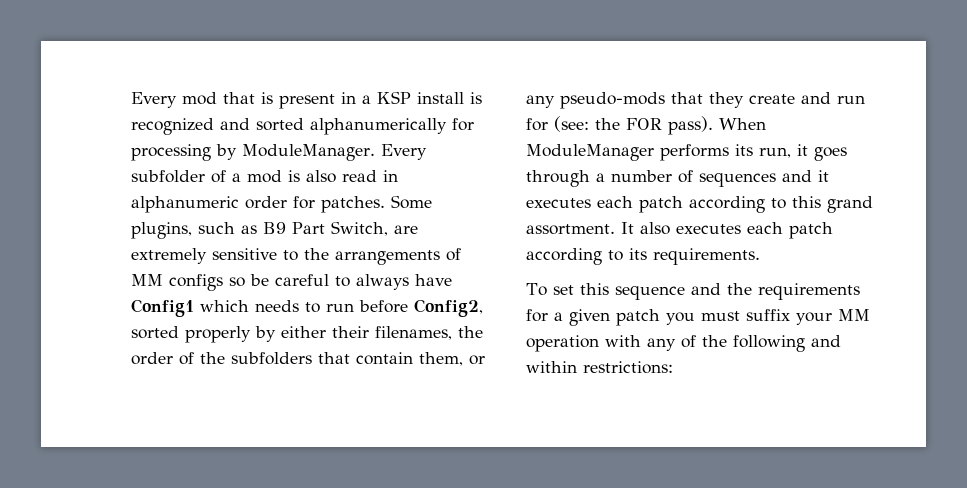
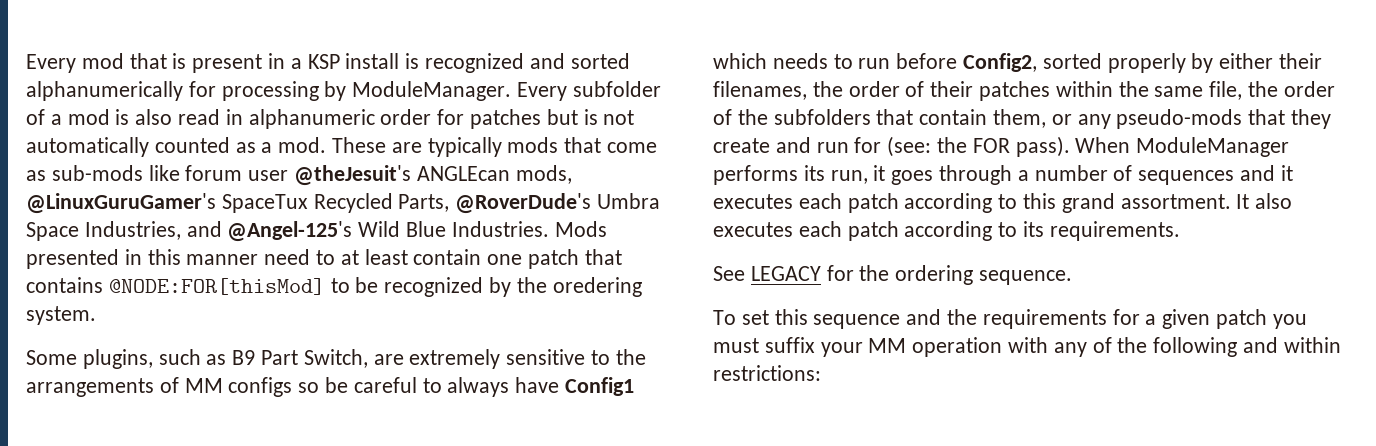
[321,196,385,213] patches. -> [470,109,635,129] [26,137,658,157] [26,165,572,186] [26,193,661,214] [26,221,607,242] [26,249,622,269] [26,277,642,297] [26,306,96,325] patches but is not automatically counted as a mod. These are typically mods that come as sub-mods like forum user @theJesuit's ANGLEcan mods, @LinuxGuruGamer's SpaceTux Recycled Parts, @RoverDude's Umbra Space Industries, and @Angel-125's Wild Blue Industries. Mods presented in this manner need to at least contain one patch that contains @NODE:FOR[thisMod] to be recognized by the oredering system. //
(194, 358) none -> [930,81,1335,101] [713,109,732,125] their patches within the same file, the order of
(760, 256) none -> [713,265,1073,285] // See LEGACY for the ordering sequence.

